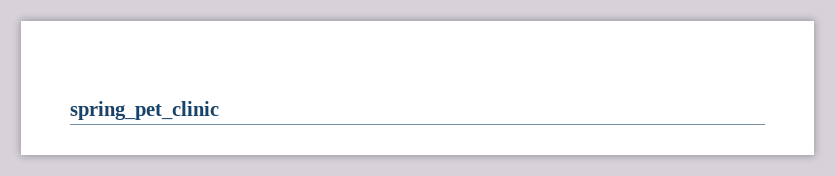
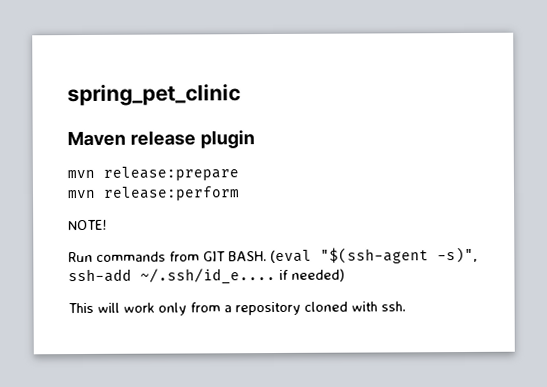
(219, 110) none -> [67,130,255,149] [67,166,239,181] [67,186,240,201] [68,219,107,231] [68,246,478,264] [68,267,345,285] [68,301,406,316] // Maven release plugin // mvn release:prepare // mvn release:perform // NOTE! // Run commands from GIT BASH. (eval "$(ssh-agent -s)", ssh-add ~/.ssh/id_e.... if needed) // This will work only from a repository cloned with ssh.

